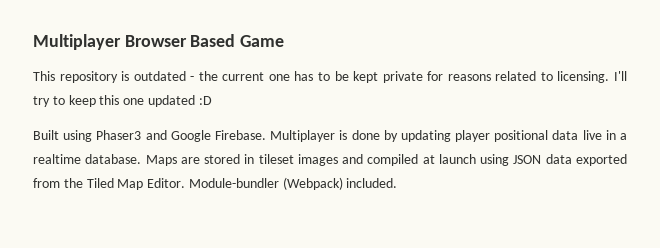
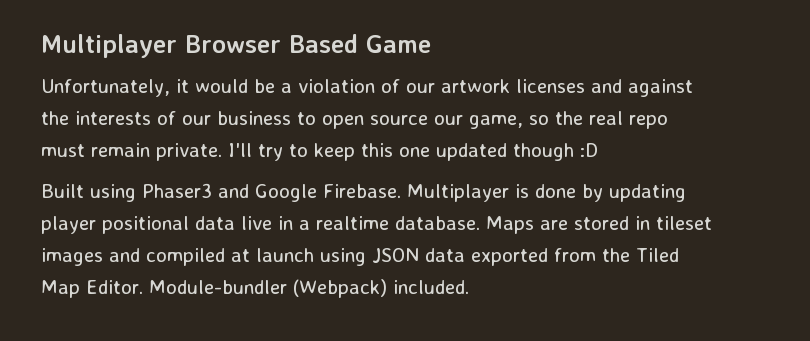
[33,71,610,83] This repository is outdated - the current one has to be kept private for reasons related to licensing. -> [41,79,693,97] [41,111,668,129] [41,143,222,161] Unfortunately, it would be a violation of our artwork licenses and against the interests of our business to open source our game, so the real repo must remain private.
(195, 101) none -> [513,143,574,161] though

